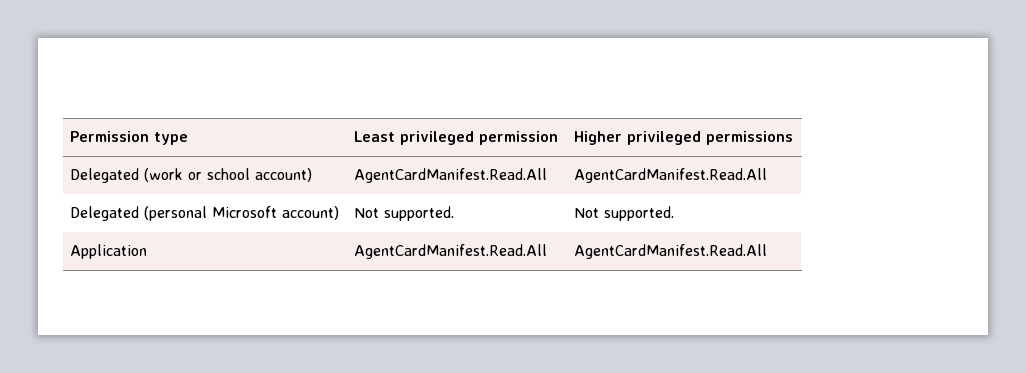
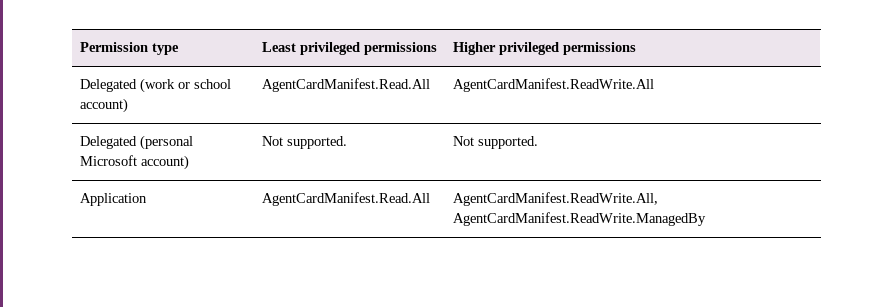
[478,131,558,145] permission -> [364,42,438,55] permissions
[573,168,767,183] AgentCardManifest.Read.All -> [453,78,655,92] AgentCardManifest.ReadWrite.All
[573,244,767,259] AgentCardManifest.Read.All -> [453,192,659,206] [453,212,707,226] AgentCardManifest.ReadWrite.All, AgentCardManifest.ReadWrite.ManagedBy

